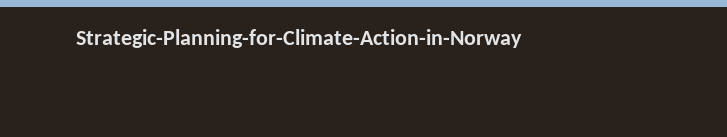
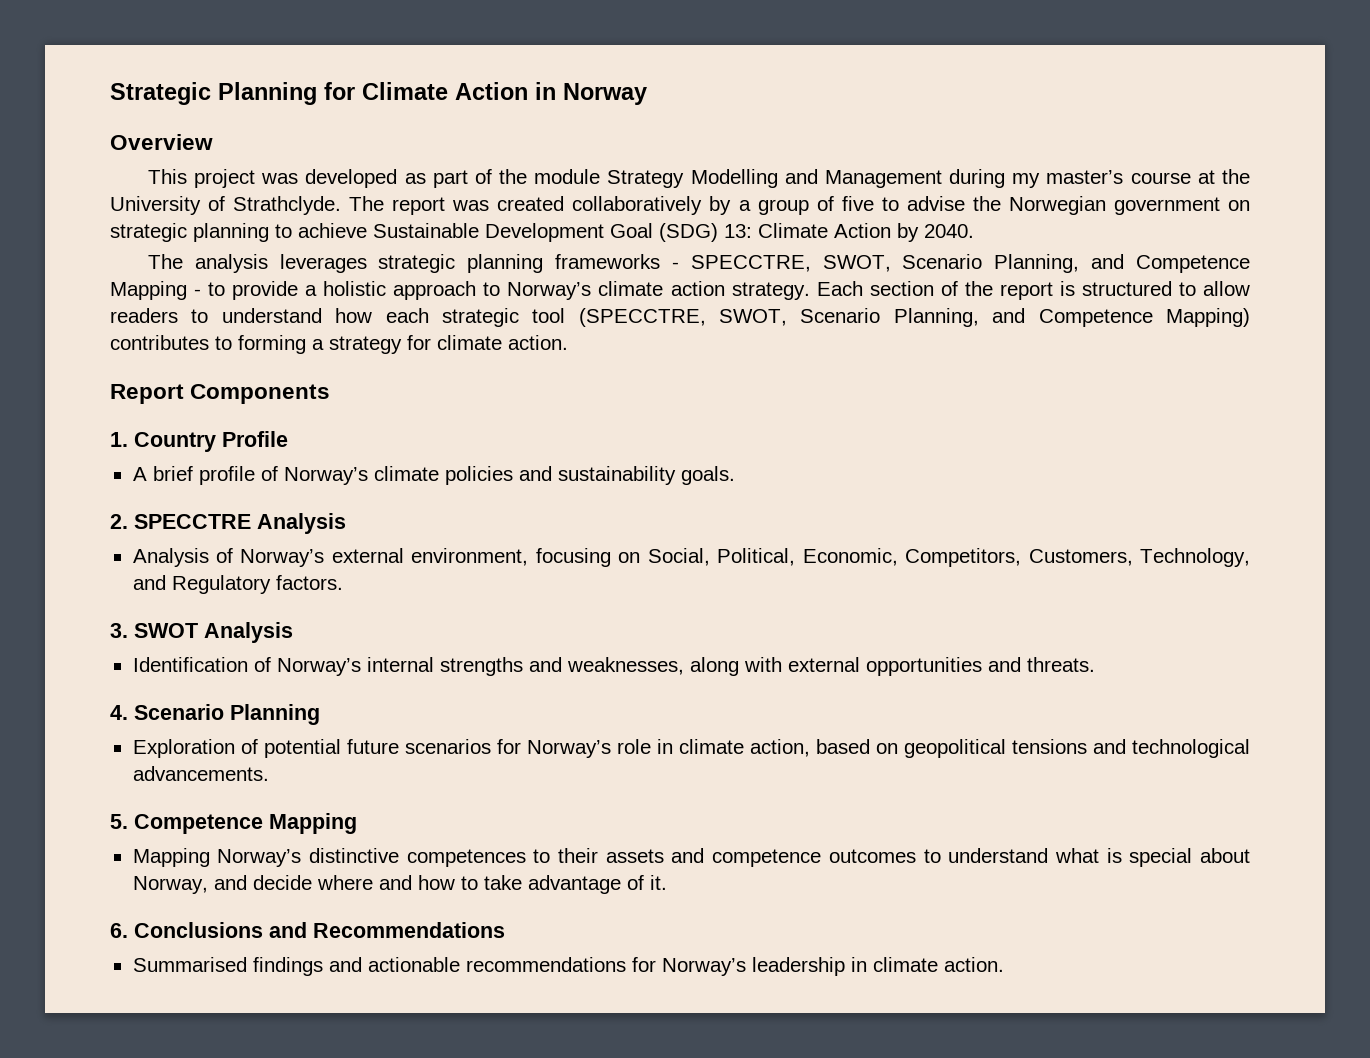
[76,29,522,48] Strategic-Planning-for-Climate-Action-in-Norway -> [110,82,647,105] [110,134,213,150] [147,169,1251,188] [110,196,1250,215] [110,223,974,242] [147,254,1250,273] [110,281,1250,300] [110,308,1250,327] [110,335,568,354] [110,384,331,404] [110,431,288,452] [132,466,735,485] [110,513,346,534] [132,548,1250,567] [132,575,343,594] [110,622,293,643] [132,657,1095,676] [110,704,320,725] [132,739,1251,758] [132,766,269,781] [110,813,357,834] [132,848,1251,867] [132,875,667,894] [110,922,505,938] [132,957,1004,976] Strategic Planning for Climate Action in Norway // Overview // This project was developed as part of the module Strategy Modelling and Management during my master’s course at the University of Strathclyde. The report was created collaboratively by a group of five to advise the Norwegian government on strategic planning to achieve Sustainable Development Goal (SDG) 13: Climate Action by 2040. // The analysis leverages strategic planning frameworks - SPECCTRE, SWOT, Scenario Planning, and Competence Mapping - to provide a holistic approach to Norway’s climate action strategy. Each section of the report is structured to allow readers to understand how each strategic tool (SPECCTRE, SWOT, Scenario Planning, and Competence Mapping) contributes to forming a strategy for climate action. // Report Components // 1. Country Profile // A brief profile of Norway’s climate policies and sustainability goals. // 2. SPECCTRE Analysis // Analysis of Norway’s external environment, focusing on Social, Political, Economic, Competitors, Customers, Technology, and Regulatory factors. // 3. SWOT Analysis // Identification of Norway’s internal strengths and weaknesses, along with external opportunities and threats. // 4. Scenario Planning // Exploration of potential future scenarios for Norway’s role in climate action, based on geopolitical tensions and technological advancements. // 5. Competence Mapping // Mapping Norway’s distinctive competences to their assets and competence outcomes to understand what is special about Norway, and decide where and how to take advantage of it. // 6. Conclusions and Recommendations // Summarised findings and actionable recommendations for Norway’s leadership in climate action.

